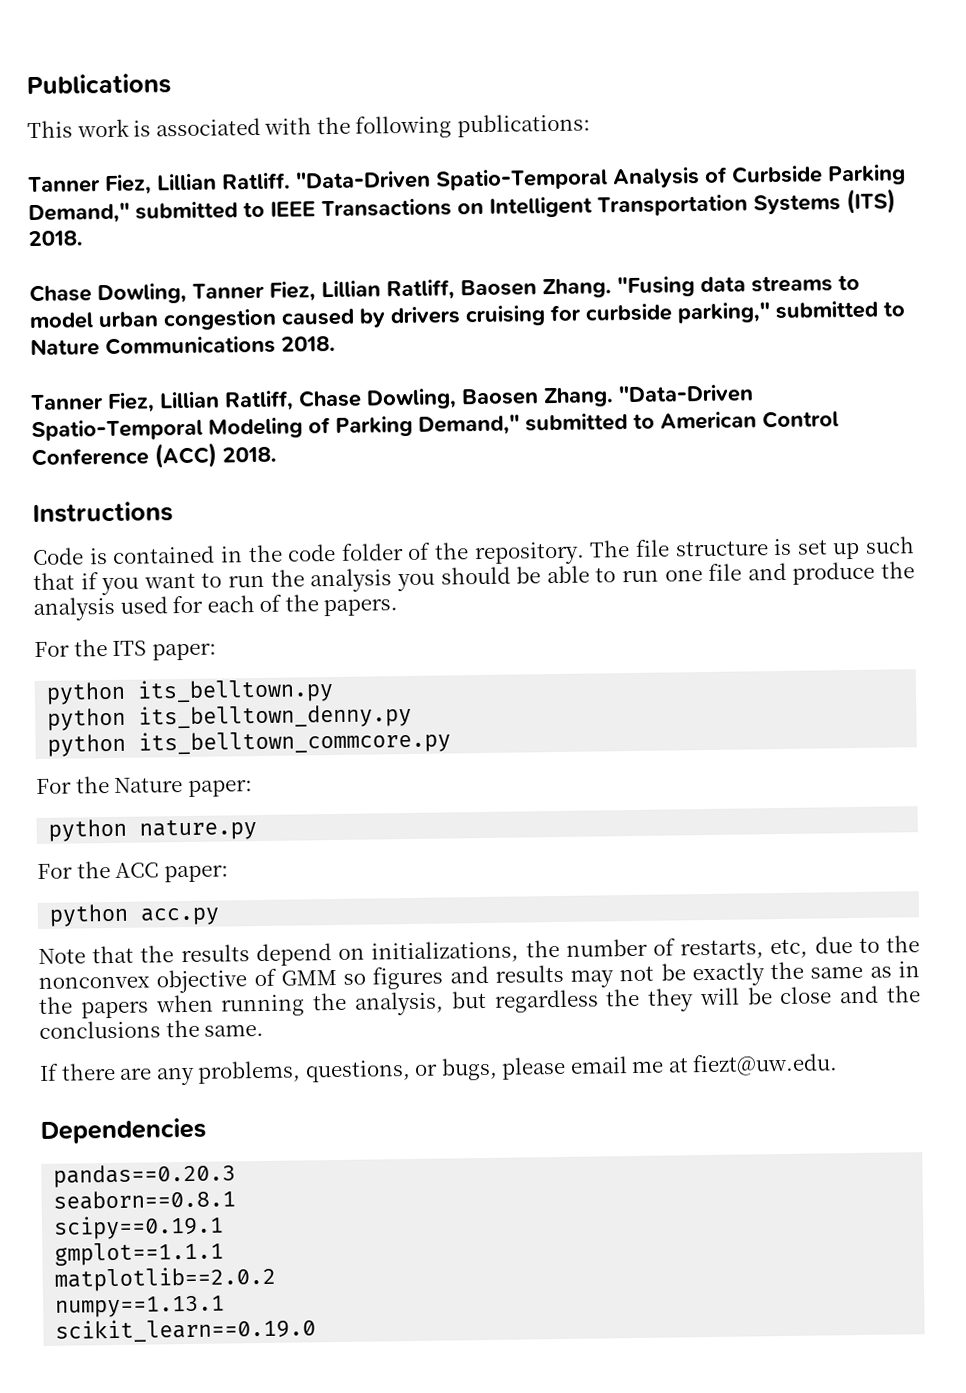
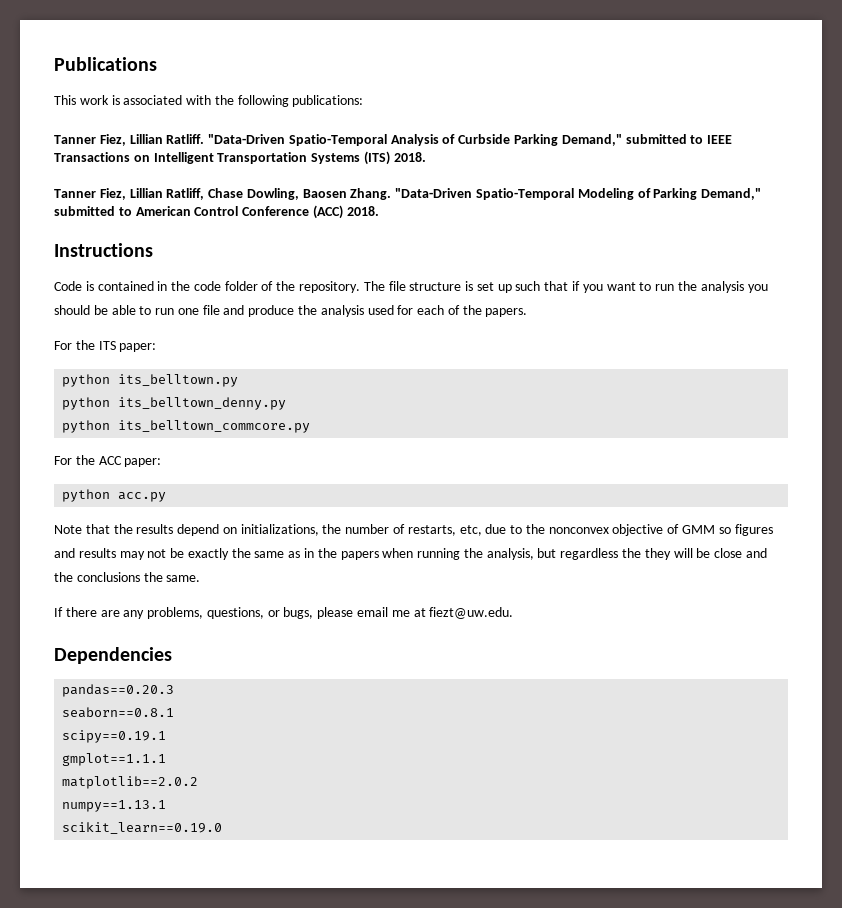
[29,274,860,305] [29,300,905,331] [30,335,336,357] // Chase Dowling, Tanner Fiez, Lillian Ratliff, Baosen Zhang. "Fusing data streams to model urban congestion caused by drivers cruising for curbside parking," submitted to Nature Communications 2018. -> (426, 157) none
[36,776,253,797] [48,818,258,842] // For the Nature paper: // python nature.py -> (311, 426) none

